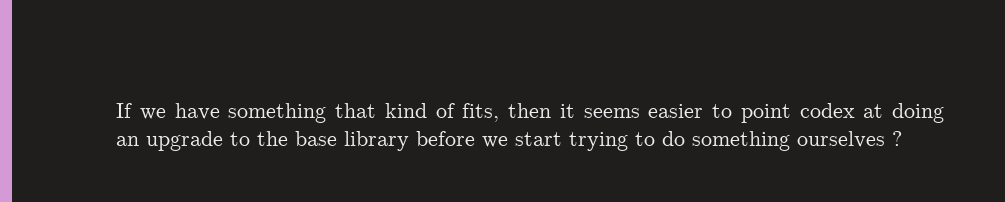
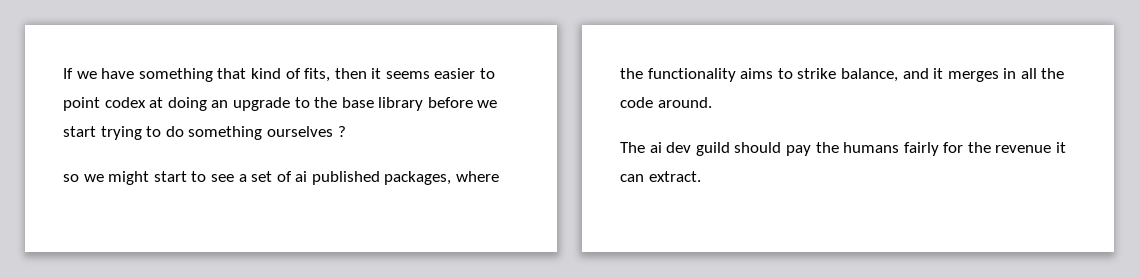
(902, 138) none -> [63,171,500,185] [620,68,1065,82] [620,97,712,108] [620,142,1067,156] [620,171,701,182] // so we might start to see a set of ai published packages, where the functionality aims to strike balance, and it merges in all the code around. // The ai dev guild should pay the humans fairly for the revenue it can extract.

